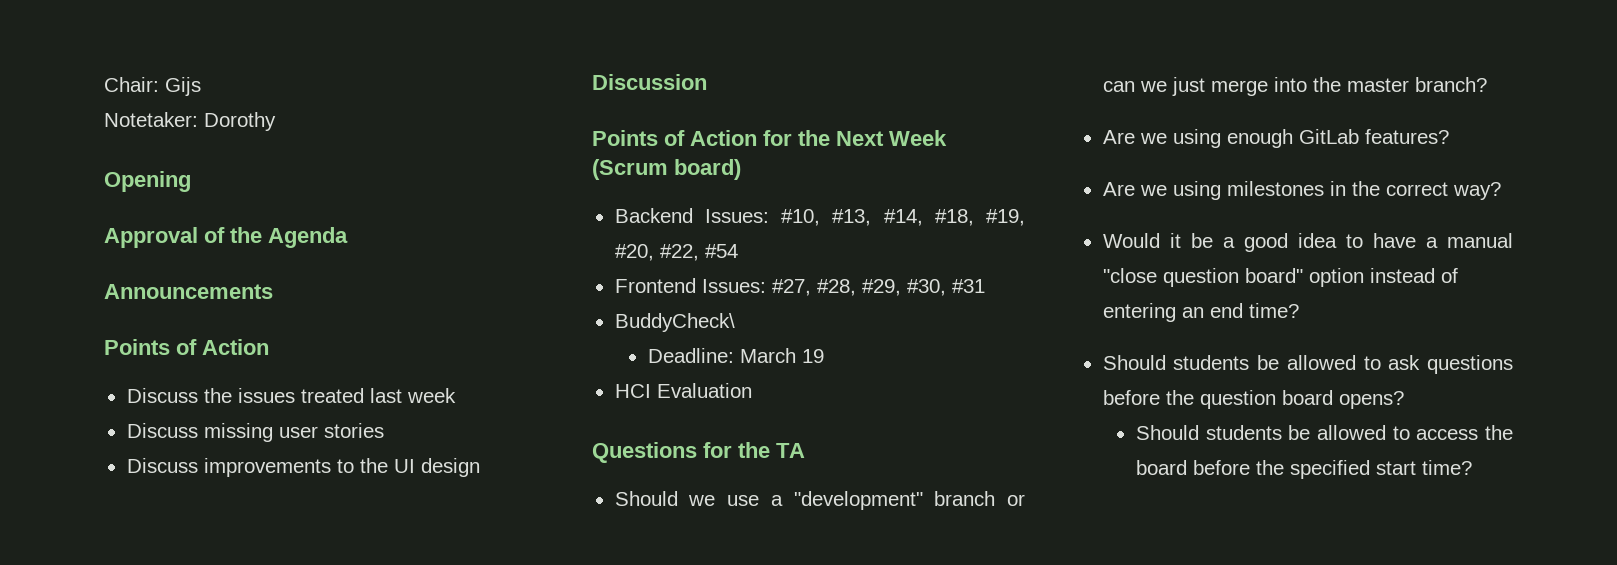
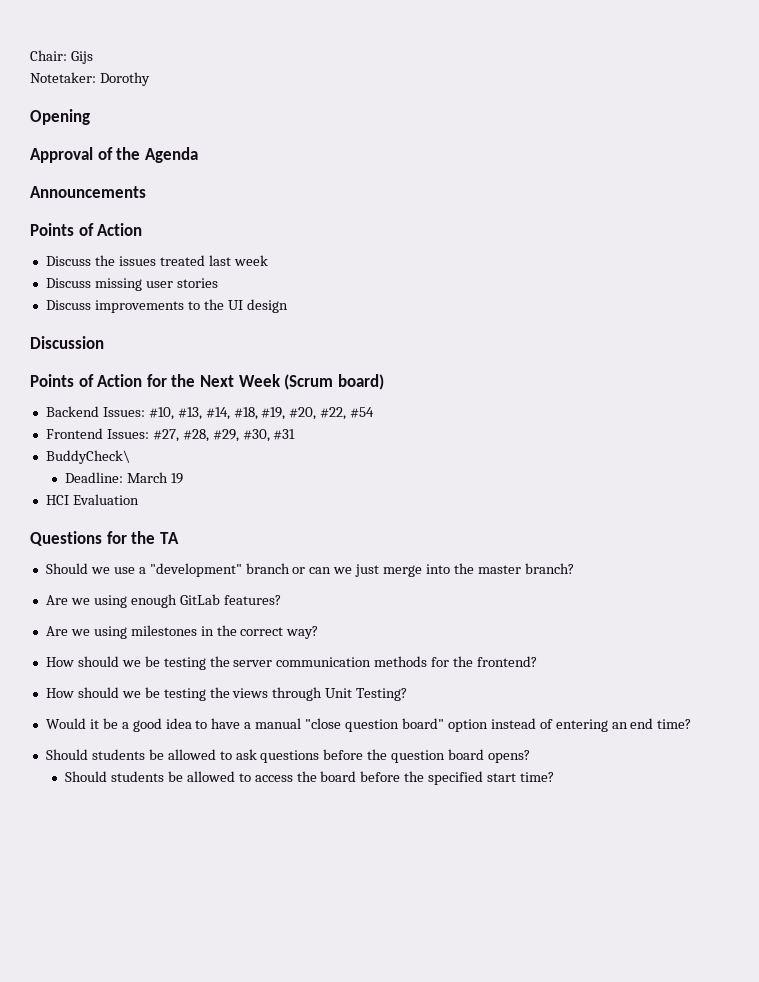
(1501, 191) none -> [45,656,538,670] [45,687,408,701] // How should we be testing the server communication methods for the frontend? // How should we be testing the views through Unit Testing?

